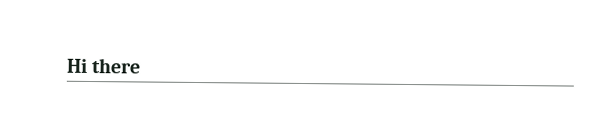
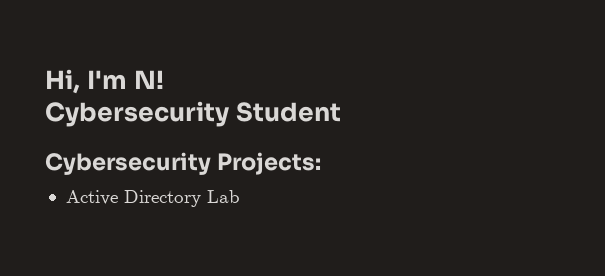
[66,58,142,74] Hi there -> [45,69,164,94] [45,101,341,127] [45,152,322,175] [65,190,240,207] Hi, I'm N! // Cybersecurity Student // Cybersecurity Projects: // Active Directory Lab

